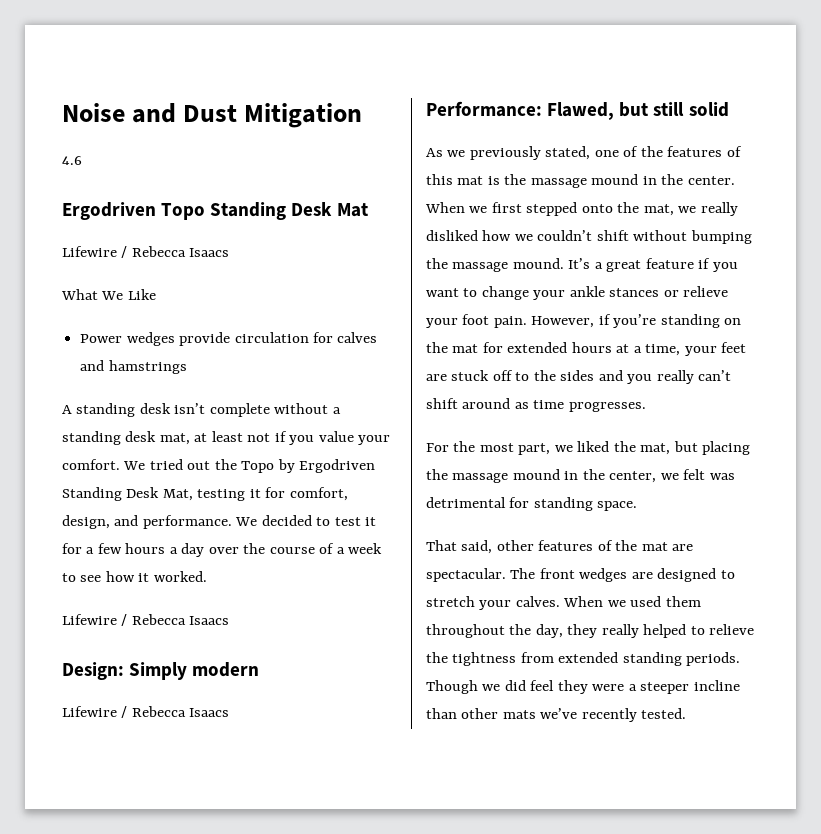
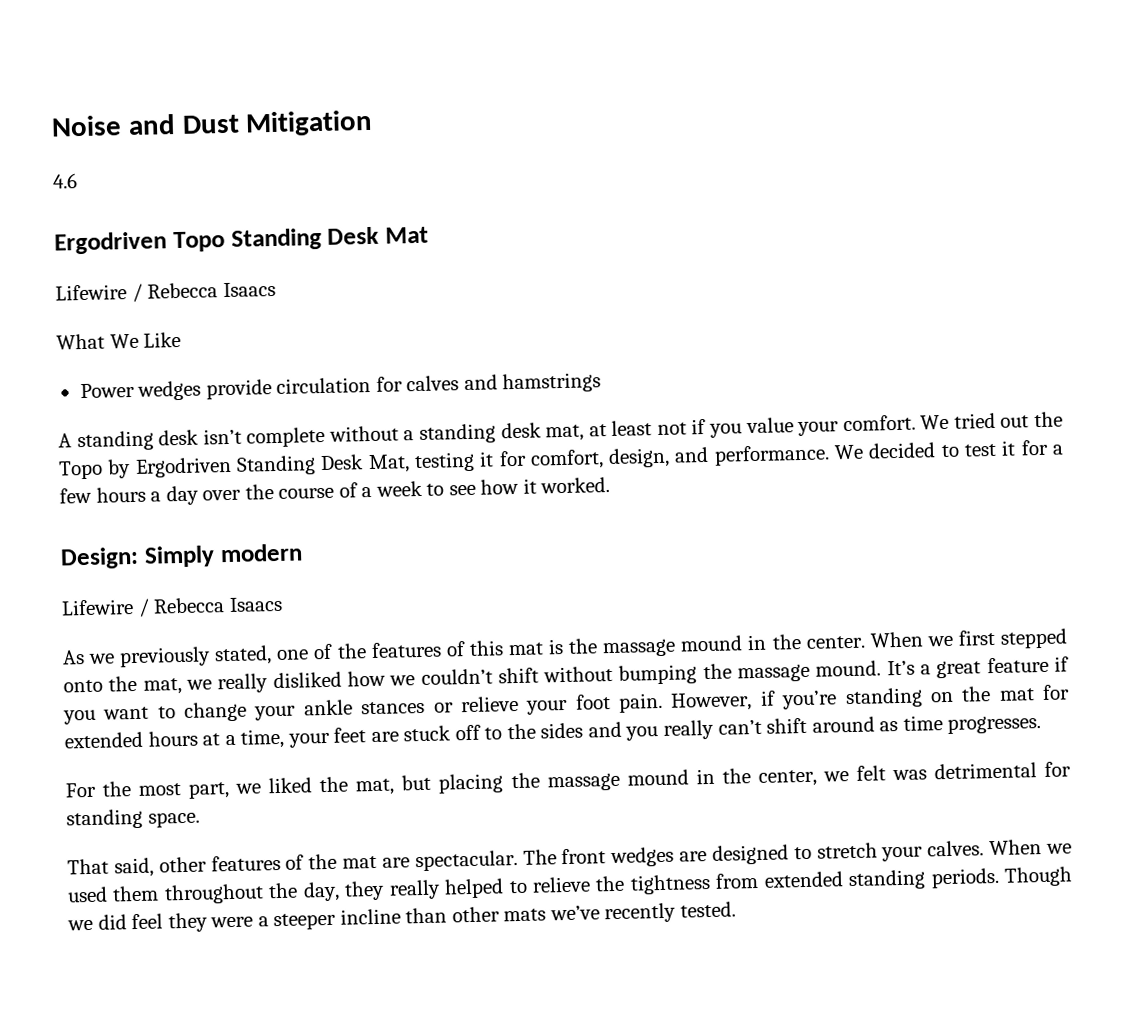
[62,614,230,626] // Lifewire / Rebecca Isaacs -> (611, 485) none
[426,101,729,120] // Performance: Flawed, but still solid -> (283, 604) none

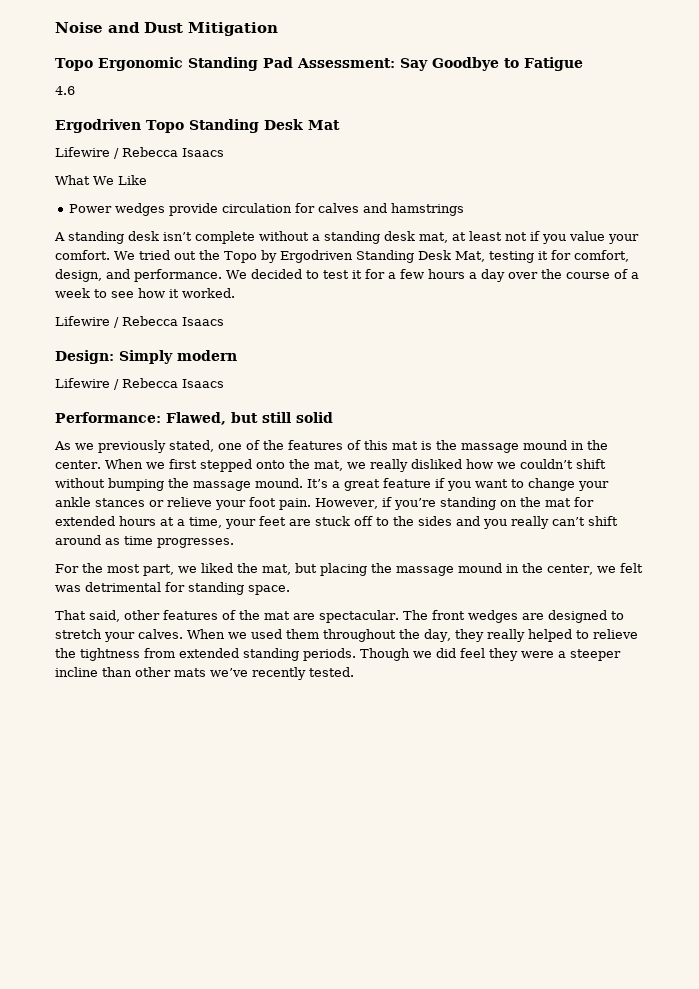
(374, 123) none -> [55,57,583,71] // Topo Ergonomic Standing Pad Assessment: Say Goodbye to Fatigue
(611, 485) none -> [55,316,224,328] // Lifewire / Rebecca Isaacs
(283, 604) none -> [55,412,333,425] // Performance: Flawed, but still solid

